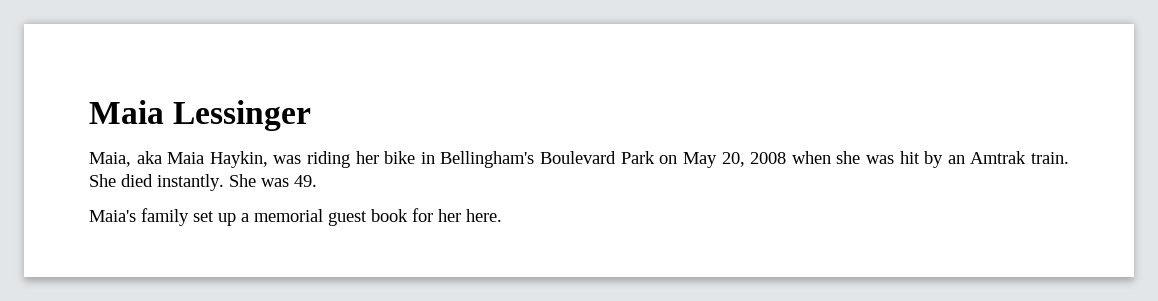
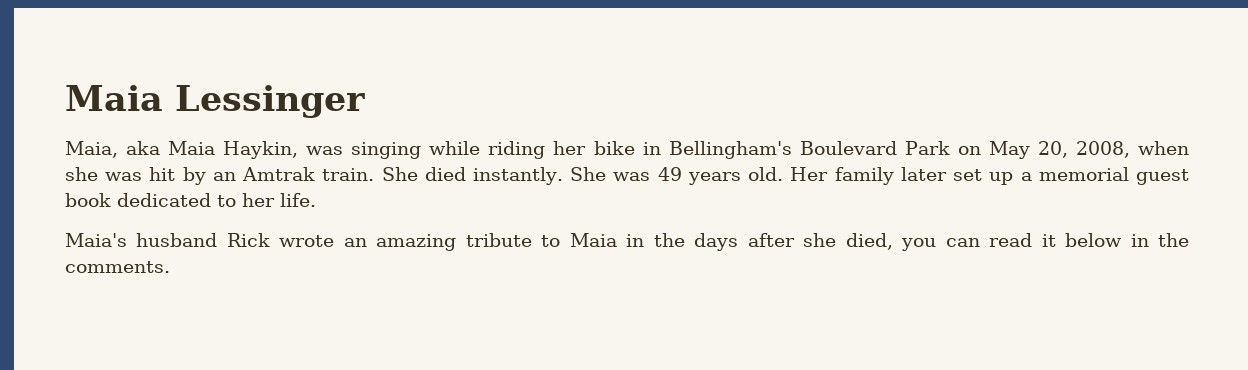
(302, 159) none -> [351,141,481,159] singing while
[750,152,787,164] 2008 -> [1075,141,1130,158] 2008,
[294,175,317,187] [89,208,189,226] 49. // Maia's family -> [657,167,947,185] 49 years old. Her family later
[412,208,502,222] for her here. -> [117,193,316,207] [65,233,1189,251] [65,261,170,273] dedicated to her life. // Maia's husband Rick wrote an amazing tribute to Maia in the days after she died, you can read it below in the comments.

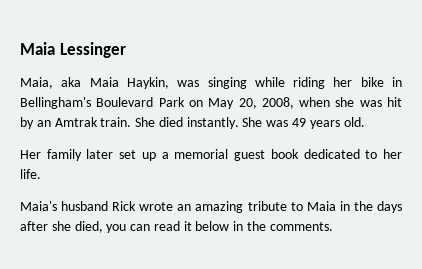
(784, 174) none -> (365, 122) //

